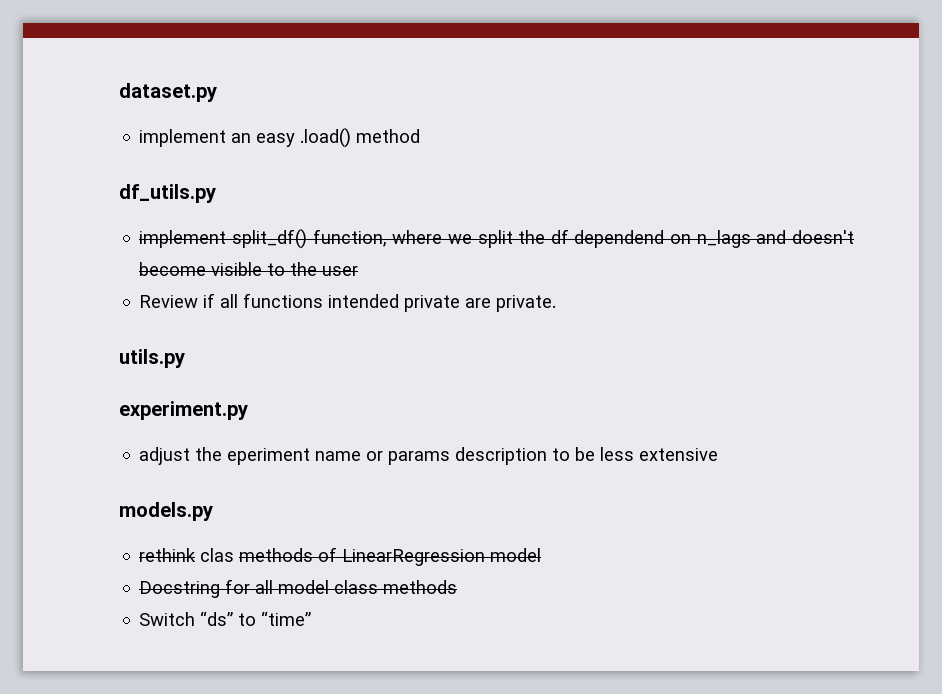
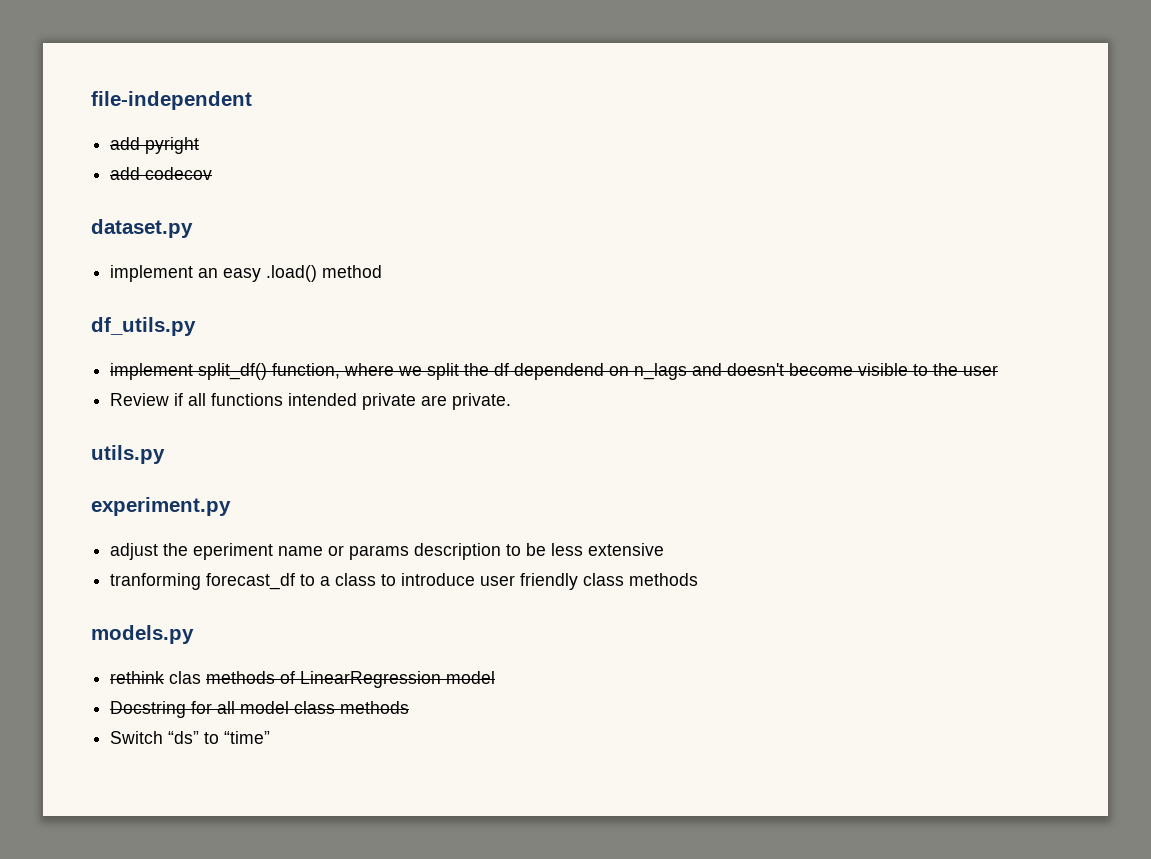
(119, 92) none -> [91,91,252,110] [110,137,200,154] [110,167,213,180] file-independent // add pyright // add codecov //
(719, 454) none -> [110,573,699,590] // tranforming forecast_df to a class to introduce user friendly class methods

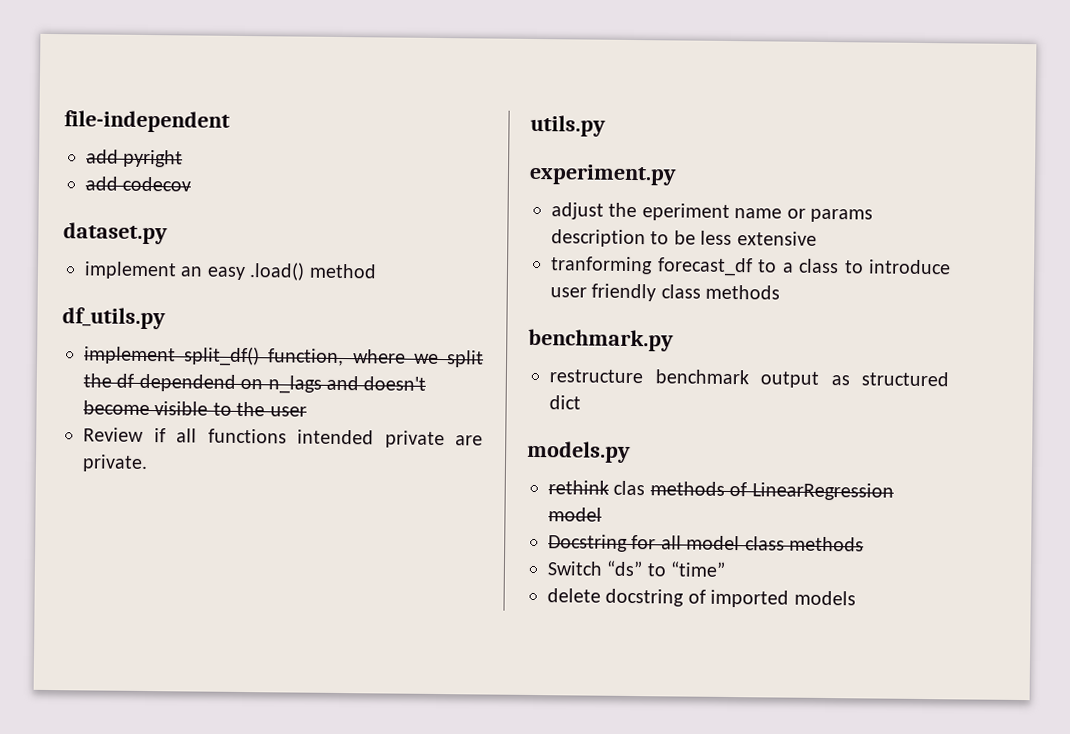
(699, 579) none -> [528,328,674,352] [549,369,949,388] [549,395,581,410] // benchmark.py // restructure benchmark output as structured dict
(271, 737) none -> [547,588,856,608] // delete docstring of imported models

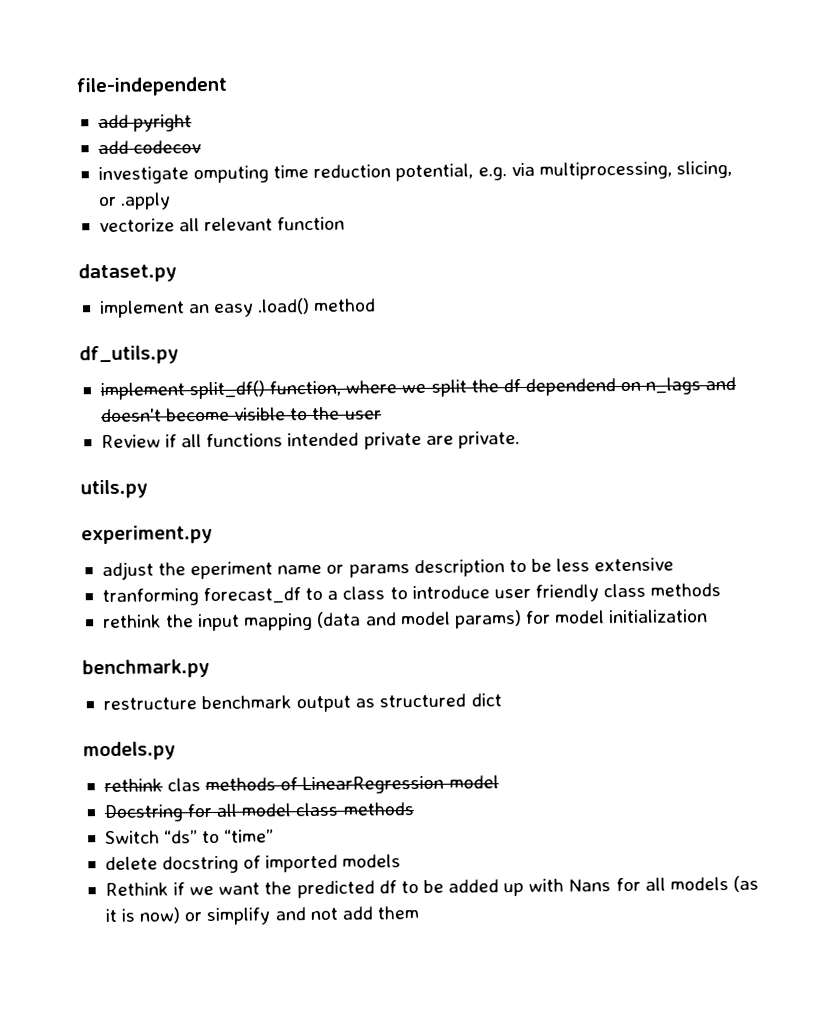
(192, 184) none -> [97,160,732,185] [98,192,172,210] [98,216,346,233] // investigate omputing time reduction potential, e.g. via multiprocessing, slicing, or .apply // vectorize all relevant function
(781, 292) none -> [102,609,709,632] // rethink the input mapping (data and model params) for model initialization
(856, 598) none -> [104,875,759,899] [104,906,419,926] // Rethink if we want the predicted df to be added up with Nans for all models (as it is now) or simplify and not add them

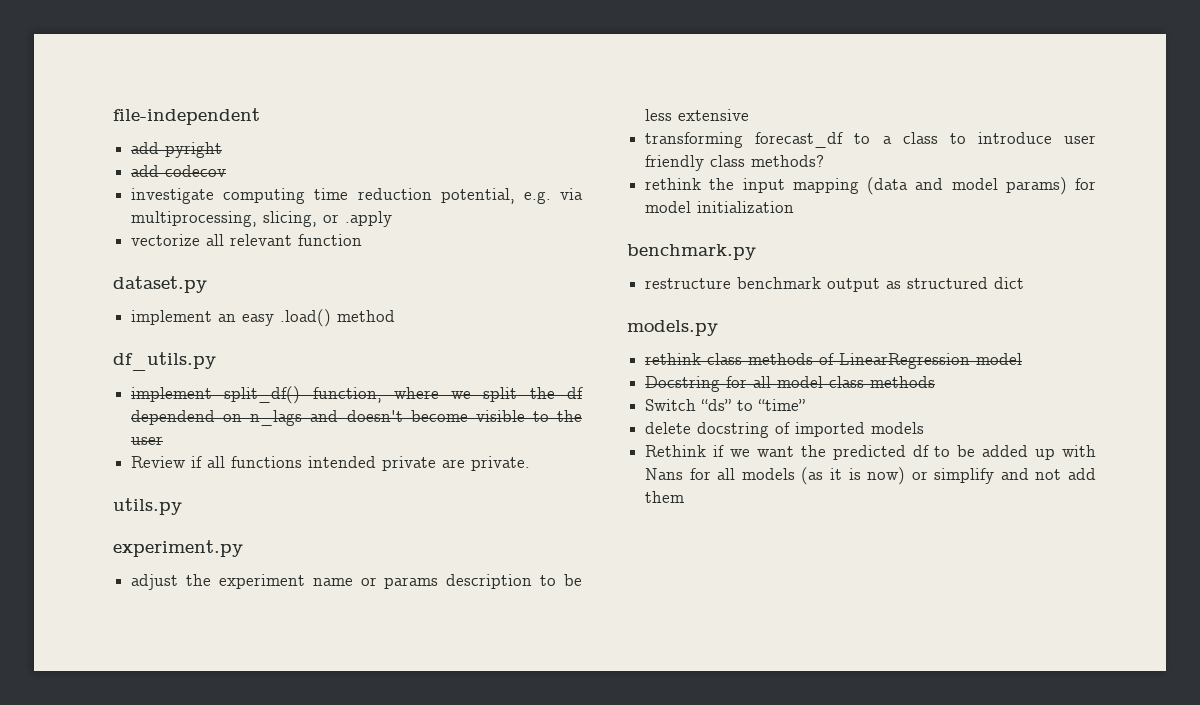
[193,165,270,184] omputing -> [223,188,306,204] computing
[190,561,274,580] eperiment -> [218,574,305,589] experiment
[101,588,199,607] tranforming -> [645,132,744,148] transforming
[650,583,722,597] methods -> [751,155,825,167] methods?
[167,778,202,792] clas -> [707,353,743,365] class

